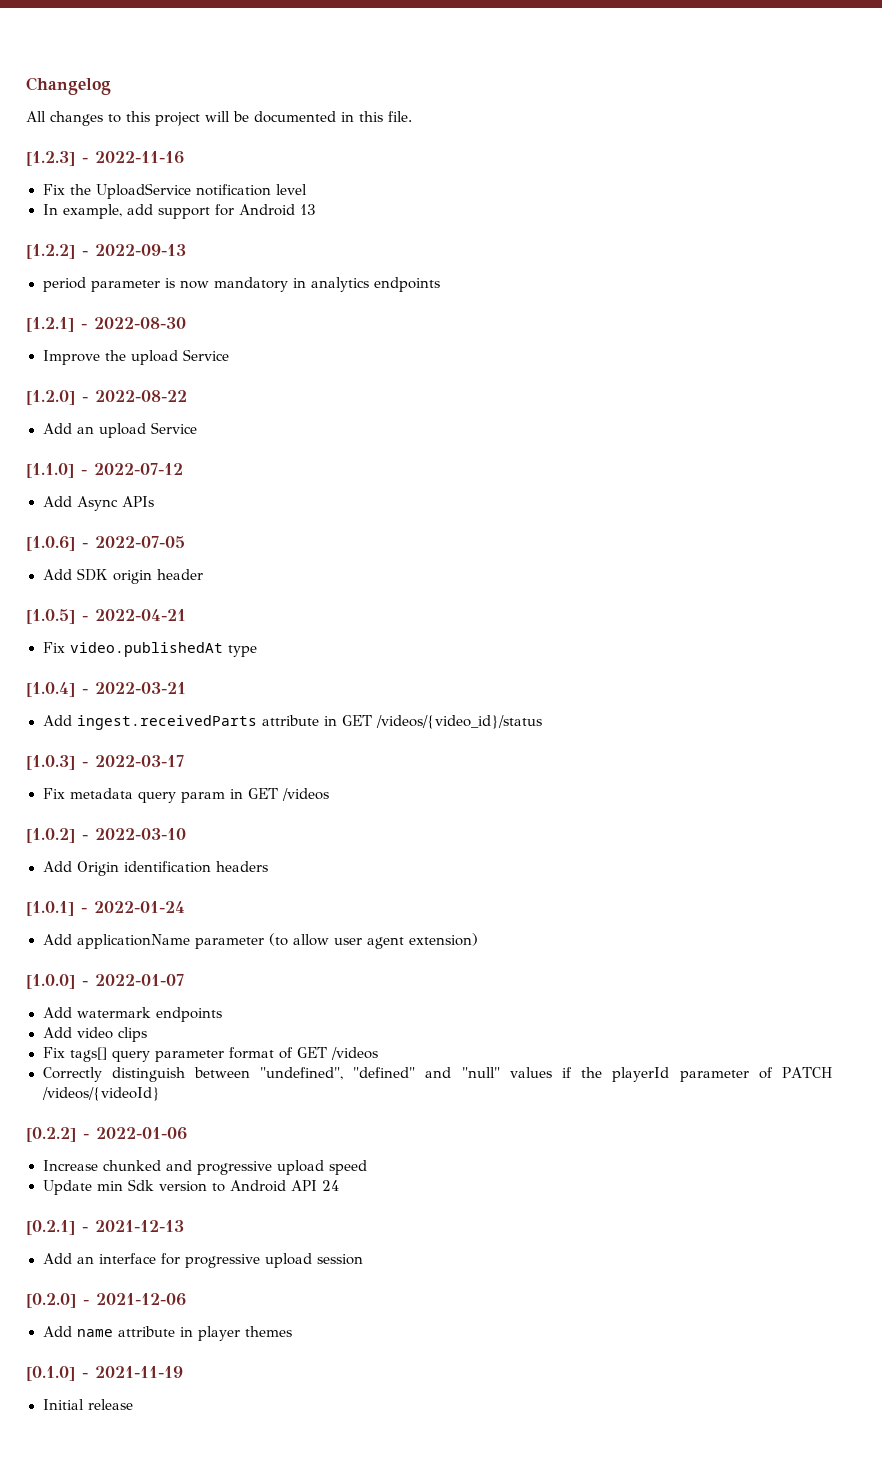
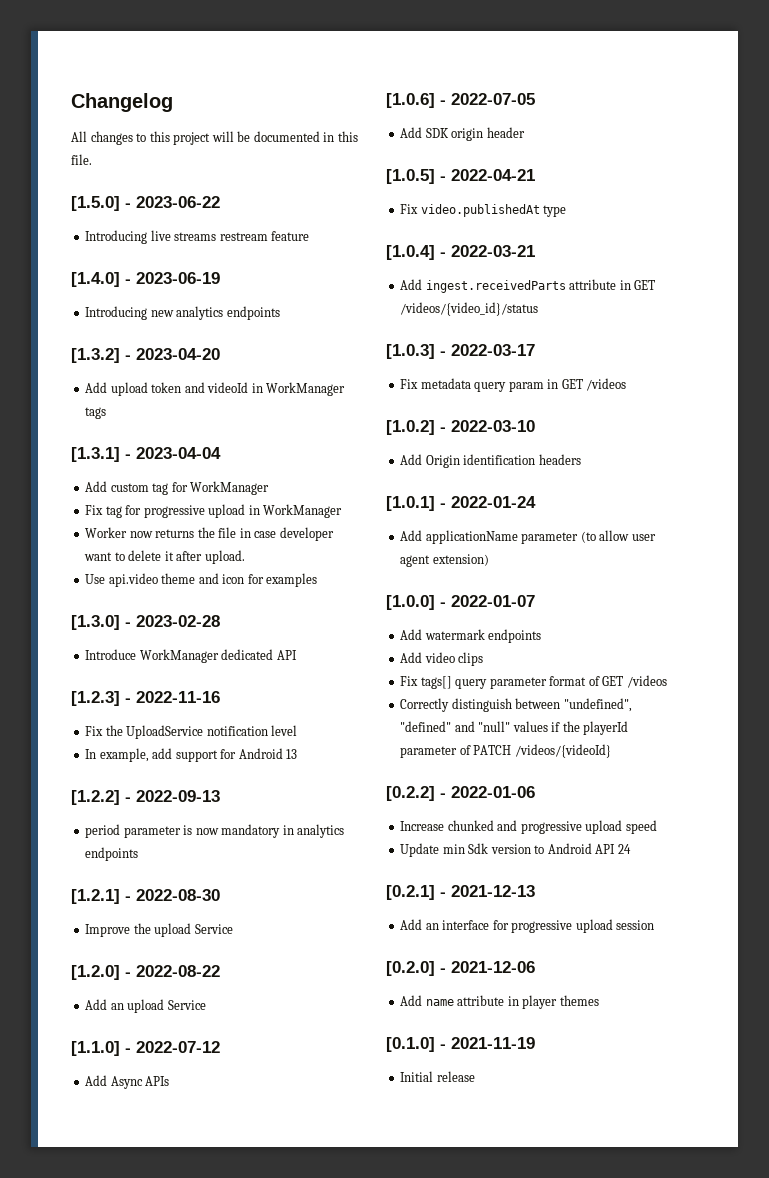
(412, 116) none -> [71,196,220,211] [85,230,310,244] [71,272,220,287] [85,306,280,320] [71,348,220,363] [85,382,346,396] [85,407,107,419] [71,447,221,462] [85,481,270,495] [85,504,343,518] [85,527,334,541] [84,550,245,564] [85,573,318,587] [71,615,220,630] [85,649,297,663] // [1.5.0] - 2023-06-22 // Introducing live streams restream feature // [1.4.0] - 2023-06-19 // Introducing new analytics endpoints // [1.3.2] - 2023-04-20 // Add upload token and videoId in WorkManager tags // [1.3.1] - 2023-04-04 // Add custom tag for WorkManager // Fix tag for progressive upload in WorkManager // Worker now returns the file in case developer want to delete it after upload. // Use api.video theme and icon for examples // [1.3.0] - 2023-02-28 // Introduce WorkManager dedicated API

